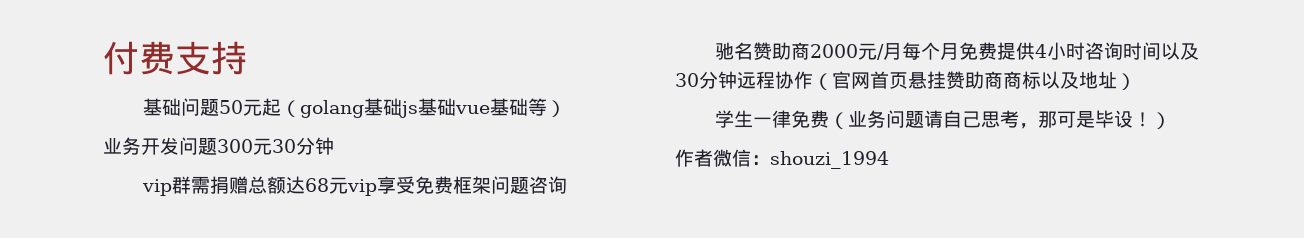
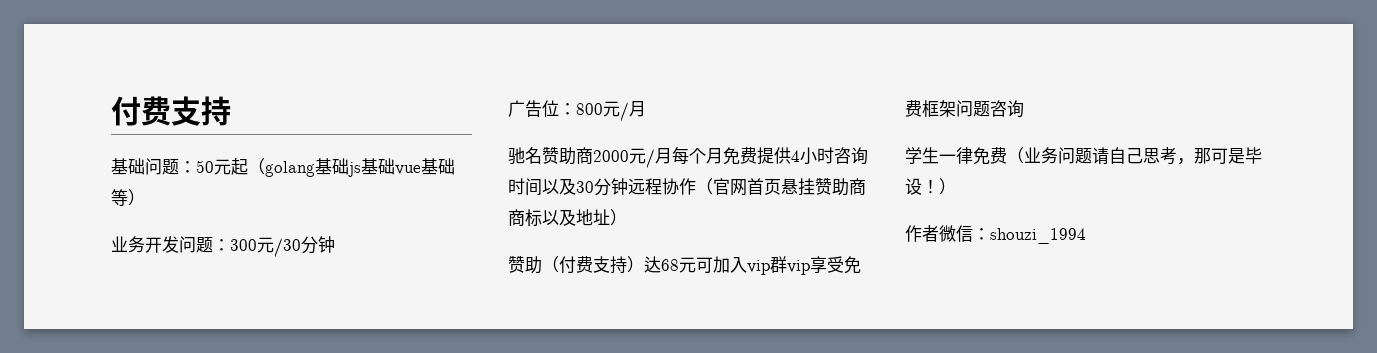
(219, 107) none -> [179,161,196,173] ：
[217,137,334,155] [141,176,567,196] 300元30分钟 // vip群需捐赠总额达68元vip享受免费框架问题咨询 -> [213,236,335,257] [508,100,646,121] ：300元/30分钟 // 广告位：800元/月
(1136, 81) none -> [508,256,861,275] [905,100,1024,118] // 赞助（付费支持）达68元可加入vip群vip享受免费框架问题咨询

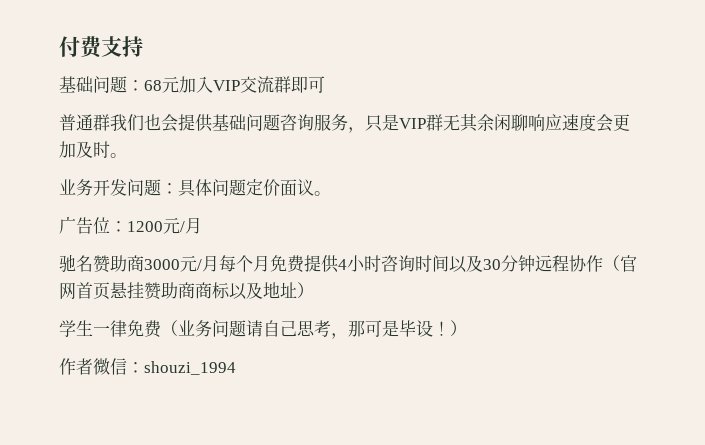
[196,158,455,177] [111,189,145,206] 50元起（golang基础js基础vue基础等） -> [144,76,325,93] [59,113,630,133] [59,141,127,158] 68元加入VIP交流群即可 // 普通群我们也会提供基础问题咨询服务，只是VIP群无其余闲聊响应速度会更加及时。
[230,236,335,257] 300元/30分钟 -> [178,179,331,197] 具体问题定价面议。
[576,103,603,115] 800 -> [127,221,163,232] 1200
[593,150,629,162] 2000 -> [144,259,180,270] 3000
[508,256,861,275] [905,100,1024,118] // 赞助（付费支持）达68元可加入vip群vip享受免费框架问题咨询 -> (314, 290) none

